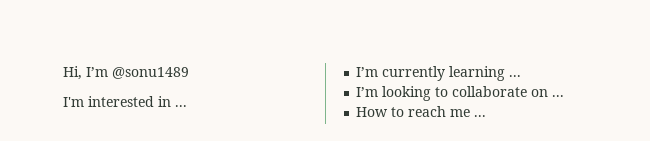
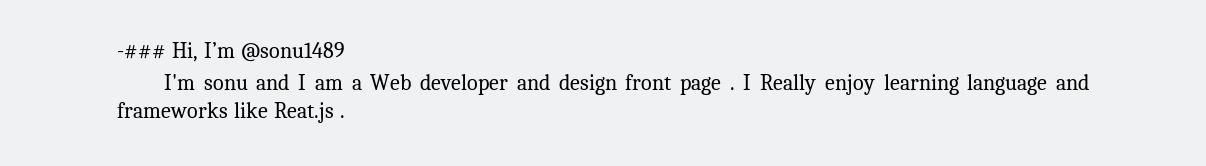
(63, 73) none -> [117,44,166,59] -###
[88,96,187,107] [356,66,522,81] [356,86,565,101] [356,106,487,117] interested in ... // I’m currently learning ... // I’m looking to collaborate on ... // How to reach me ... -> [203,74,1089,95] [117,102,345,123] sonu and I am a Web developer and design front page . I Really enjoy learning language and frameworks like Reat.js .

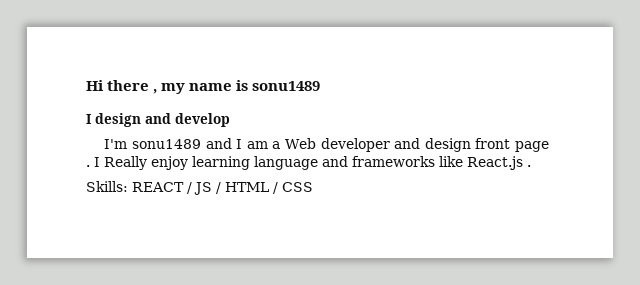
[117,42,345,62] [164,74,248,90] -### Hi, I’m @sonu1489 // I'm sonu -> [86,80,321,94] [86,113,230,127] [104,139,201,149] Hi there , my name is sonu1489 // I design and develop // I'm sonu1489
[273,102,345,123] Reat.js . -> [467,156,531,170] [86,181,313,195] React.js . // Skills: REACT / JS / HTML / CSS

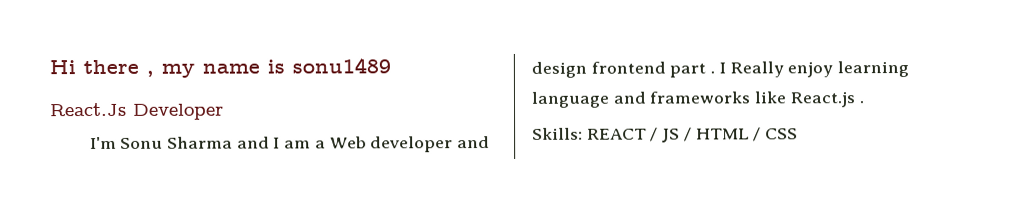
[86,113,230,127] I design and develop -> [49,102,224,120] React.Js Developer
[131,139,201,149] sonu1489 -> [120,136,234,149] Sonu Sharma
[475,138,549,152] front page -> [590,61,707,78] frontend part

